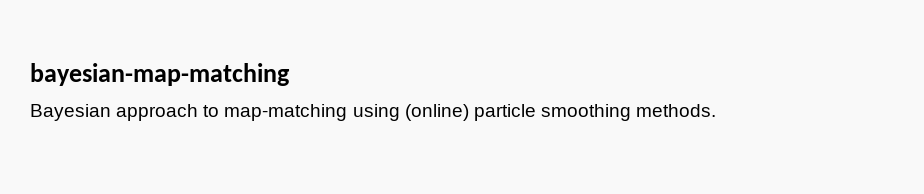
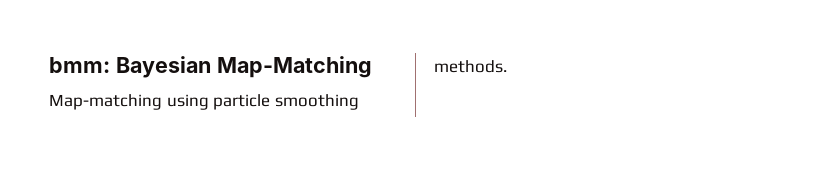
[30,63,290,86] [30,104,469,121] bayesian-map-matching // Bayesian approach to map-matching using (online) -> [49,56,372,78] [49,94,209,110] bmm: Bayesian Map-Matching // Map-matching using

